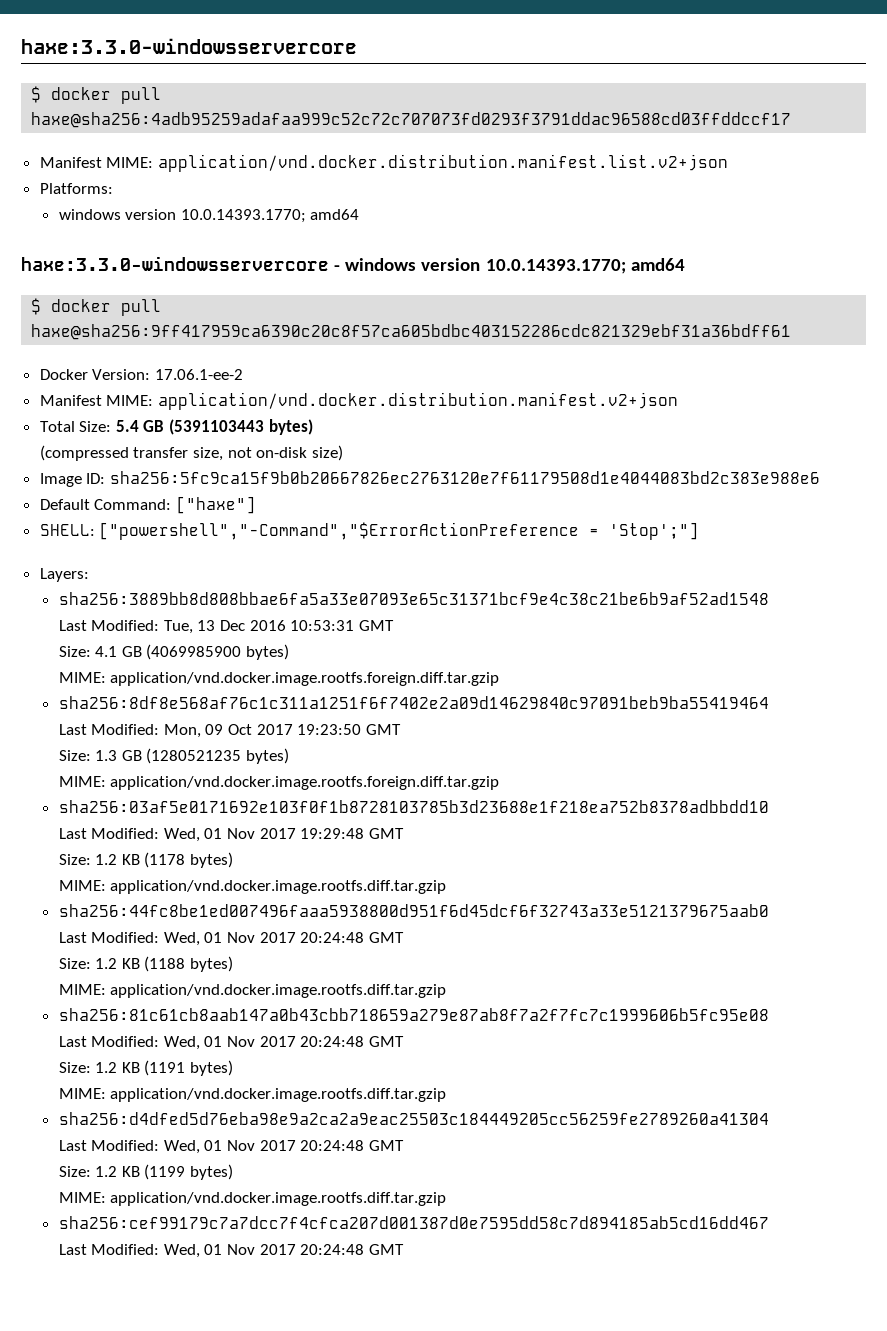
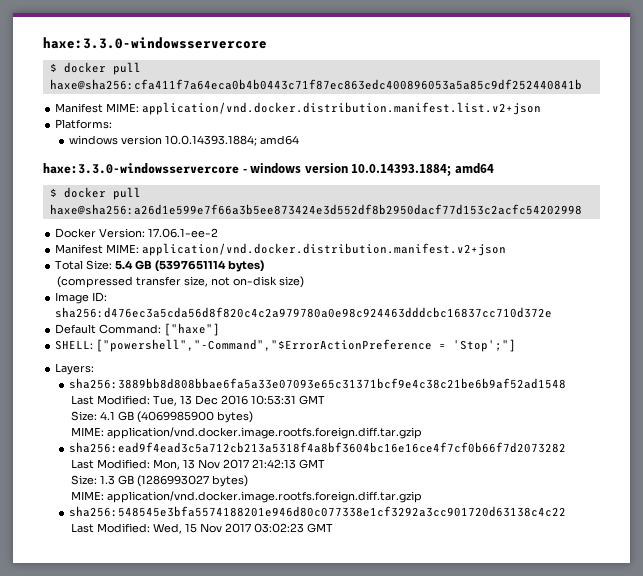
[31,112,792,128] haxe@sha256:4adb95259adafaa999c52c72c707073fd0293f3791ddac96588cd03ffddccf17 -> [49,79,582,90] haxe@sha256:cfa411f7a64eca0b4b0443c71f87ec863edc400896053a5a85c9df252440841b
[180,209,306,223] 10.0.14393.1770; -> [165,135,258,146] 10.0.14393.1884;
[485,259,626,274] 10.0.14393.1770; -> [351,164,452,176] 10.0.14393.1884;
[31,324,792,340] haxe@sha256:9ff417959ca6390c20c8f57ca605bdbc403152286cdc821329ebf31a36bdff61 -> [49,204,582,215] haxe@sha256:a26d1e599e7f66a3b5ee873424e3d552df8b2950dacf77d153c2acfc54202998
[169,419,265,435] (5391103443 -> [155,260,227,272] (5397651114
[109,471,820,484] sha256:5fc9ca15f9b0b20667826ec2763120e7f61179508d1e4044083bd2c383e988e6 -> [55,307,553,318] sha256:d476ec3a5cda56d8f820c4c2a979780a0e98c924463dddcbc16837cc710d372e
[58,696,769,709] sha256:8df8e568af76c1c311a1251f6f7402e2a09d14629840c97091beb9ba55419464 -> [69,442,567,453] sha256:ead9f4ead3c5a712cb213a5318f4a8bf3604bc16e16ce4f7cf0b66f7d2073282
[205,724,362,735] 09 Oct 2017 19:23:50 -> [183,459,297,469] 13 Nov 2017 21:42:13
[146,748,290,764] [58,776,500,790] [58,800,769,813] [58,828,404,842] [58,852,234,868] [58,880,447,894] [58,904,769,917] [58,932,404,946] [58,956,234,972] [58,984,447,998] [58,1008,769,1021] [58,1036,404,1050] [58,1060,234,1076] [58,1088,447,1102] [58,1112,769,1125] [58,1140,404,1154] [58,1164,234,1180] [58,1192,447,1206] [58,1216,769,1229] [58,1244,404,1258] (1280521235 bytes) // MIME: application/vnd.docker.image.rootfs.foreign.diff.tar.gzip // sha256:03af5e0171692e103f0f1b8728103785b3d23688e1f218ea752b8378adbbdd10 // Last Modified: Wed, 01 Nov 2017 19:29:48 GMT // Size: 1.2 KB (1178 bytes) // MIME: application/vnd.docker.image.rootfs.diff.tar.gzip // sha256:44fc8be1ed007496faaa5938800d951f6d45dcf6f32743a33e5121379675aab0 // Last Modified: Wed, 01 Nov 2017 20:24:48 GMT // Size: 1.2 KB (1188 bytes) // MIME: application/vnd.docker.image.rootfs.diff.tar.gzip // sha256:81c61cb8aab147a0b43cbb718659a279e87ab8f7a2f7fc7c1999606b5fc95e08 // Last Modified: Wed, 01 Nov 2017 20:24:48 GMT // Size: 1.2 KB (1191 bytes) // MIME: application/vnd.docker.image.rootfs.diff.tar.gzip // sha256:d4dfed5d76eba98e9a2ca2a9eac25503c184449205cc56259fe2789260a41304 // Last Modified: Wed, 01 Nov 2017 20:24:48 GMT // Size: 1.2 KB (1199 bytes) // MIME: application/vnd.docker.image.rootfs.diff.tar.gzip // sha256:cef99179c7a7dcc7f4cfca207d001387d0e7595dd58c7d894185ab5cd16dd467 // Last Modified: Wed, 01 Nov 2017 20:24:48 GMT -> [137,475,249,487] [71,491,423,503] [69,506,567,517] [71,523,334,534] (1286993027 bytes) // MIME: application/vnd.docker.image.rootfs.foreign.diff.tar.gzip // sha256:548545e3bfa5574188201e946d80c077338e1cf3292a3cc901720d63138c4c22 // Last Modified: Wed, 15 Nov 2017 03:02:23 GMT

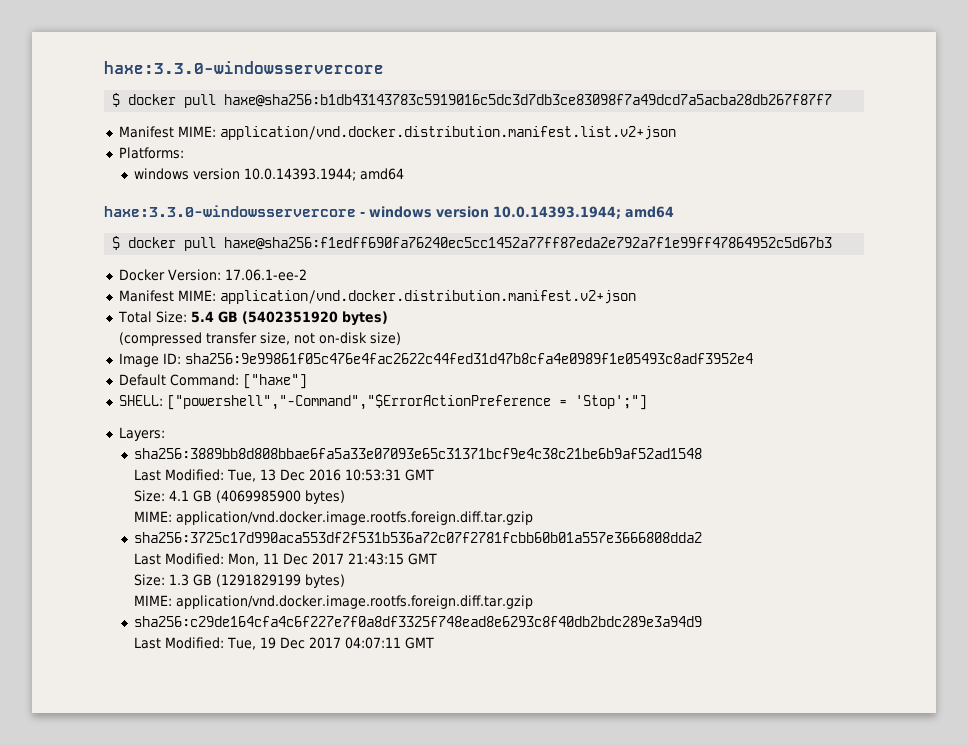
[49,79,582,90] haxe@sha256:cfa411f7a64eca0b4b0443c71f87ec863edc400896053a5a85c9df252440841b -> [224,94,833,107] haxe@sha256:b1db43143783c5919016c5dc3d7db3ce83098f7a49dcd7a5acba28db267f87f7
[165,135,258,146] 10.0.14393.1884; -> [244,168,357,181] 10.0.14393.1944;
[351,164,452,176] 10.0.14393.1884; -> [493,206,621,219] 10.0.14393.1944;
[49,204,582,215] haxe@sha256:a26d1e599e7f66a3b5ee873424e3d552df8b2950dacf77d153c2acfc54202998 -> [224,237,833,250] haxe@sha256:f1edff690fa76240ec5cc1452a77ff87eda2e792a7f1e99ff47864952c5d67b3
[155,260,227,272] (5397651114 -> [241,311,338,324] (5402351920
[55,307,553,318] sha256:d476ec3a5cda56d8f820c4c2a979780a0e98c924463dddcbc16837cc710d372e -> [184,353,753,364] sha256:9e99861f05c476e4fac2622c44fed31d47b8cfa4e0989f1e05493c8adf3952e4
[69,442,567,453] sha256:ead9f4ead3c5a712cb213a5318f4a8bf3604bc16e16ce4f7cf0b66f7d2073282 -> [134,532,703,543] sha256:3725c17d990aca553df2f531b536a72c07f2781fcbb60b01a557e3666808dda2
[183,459,297,469] 13 Nov 2017 21:42:13 -> [263,553,405,565] 11 Dec 2017 21:43:15
[137,475,249,487] [71,491,423,503] [69,506,567,517] [71,523,305,534] (1286993027 bytes) // MIME: application/vnd.docker.image.rootfs.foreign.diff.tar.gzip // sha256:548545e3bfa5574188201e946d80c077338e1cf3292a3cc901720d63138c4c22 // Last Modified: Wed, 15 Nov 2017 03:02:23 -> [216,574,346,588] [134,595,534,609] [134,616,703,627] [134,637,402,650] (1291829199 bytes) // MIME: application/vnd.docker.image.rootfs.foreign.diff.tar.gzip // sha256:c29de164cfa4c6f227e7f0a8df3325f748ead8e6293c8f40db2bdc289e3a94d9 // Last Modified: Tue, 19 Dec 2017 04:07:11

